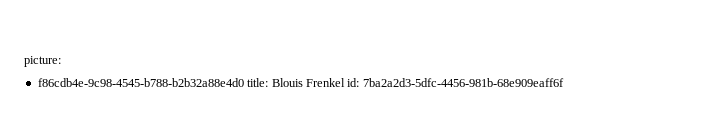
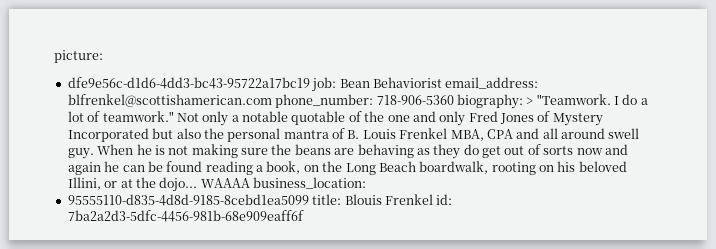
[37,78,244,87] f86cdb4e-9c98-4545-b788-b2b32a88e4d0 -> [67,77,539,92] [67,94,648,109] [67,111,603,126] [67,128,640,142] [67,144,628,159] [67,161,627,175] [67,177,366,192] [67,194,309,206] dfe9e56c-d1d6-4dd3-bc43-95722a17bc19 job: Bean Behaviorist email_address: blfrenkel@scottishamerican.com phone_number: 718-906-5360 biography: > "Teamwork. I do a lot of teamwork." Not only a notable quotable of the one and only Fred Jones of Mystery Incorporated but also the personal mantra of B. Louis Frenkel MBA, CPA and all around swell guy. When he is not making sure the beans are behaving as they do get out of sorts now and again he can be found reading a book, on the Long Beach boardwalk, rooting on his beloved Illini, or at the dojo... WAAAA business_location: // 95555110-d835-4d8d-9185-8cebd1ea5099

